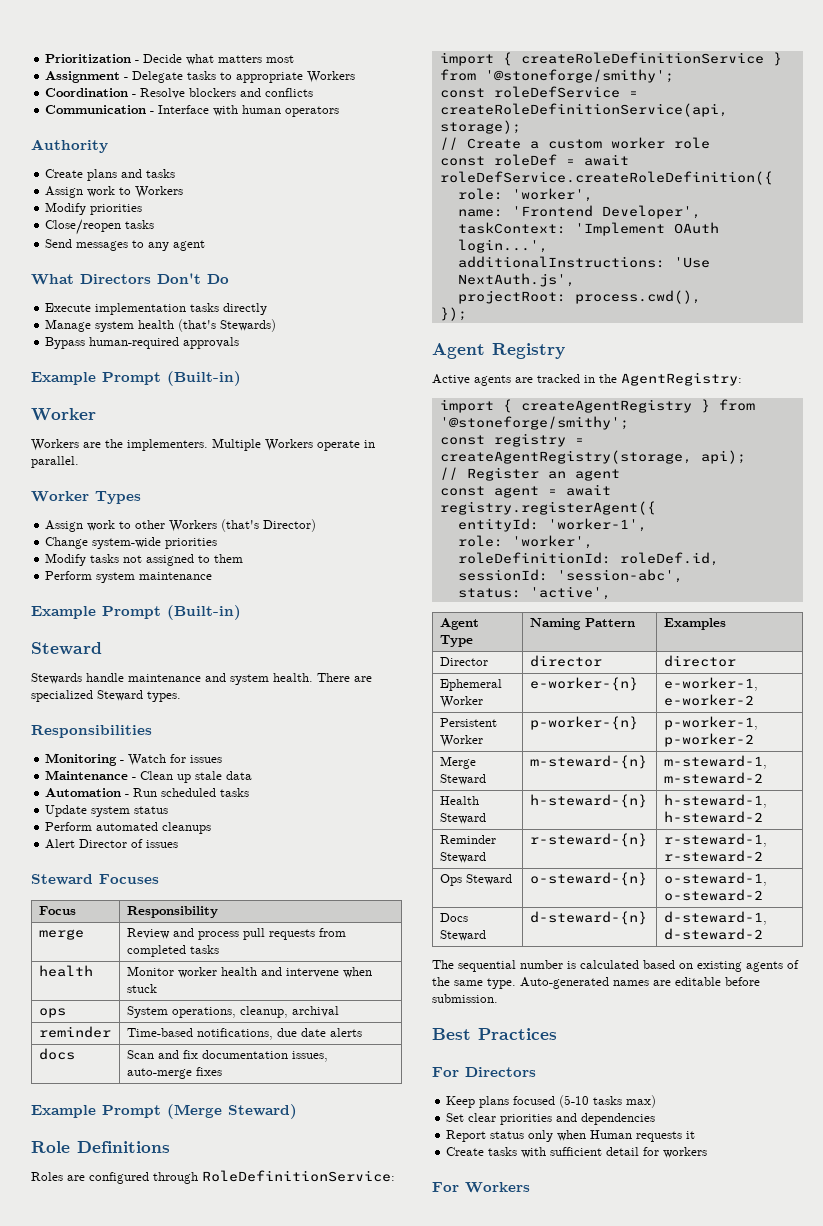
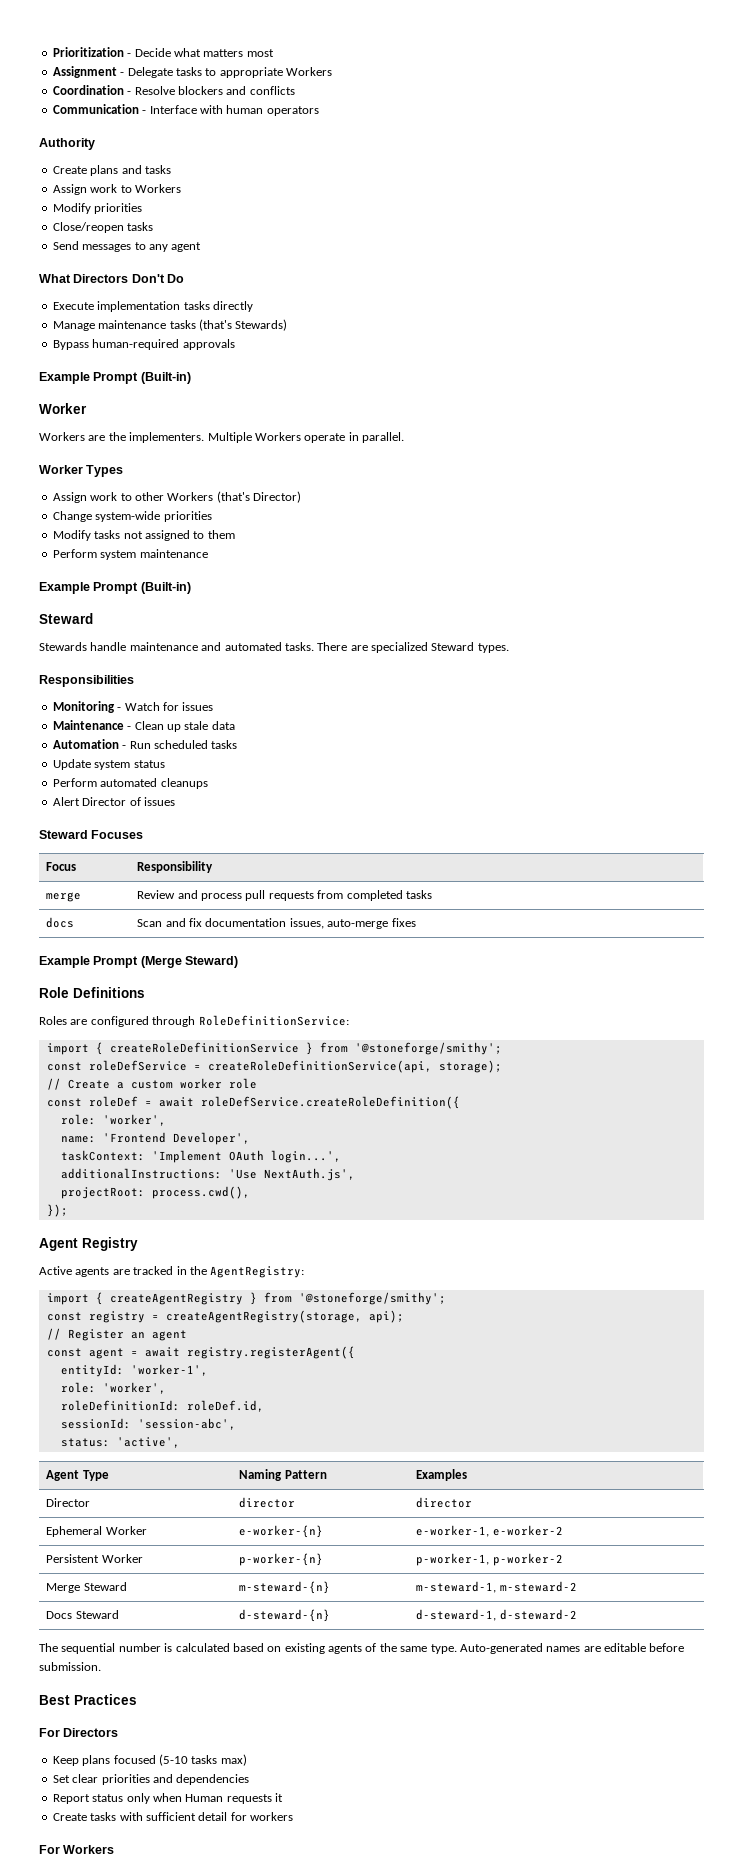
[95,320,175,332] system health -> [98,320,196,329] maintenance tasks
[230,673,313,685] system health. -> [224,642,314,651] automated tasks.
[38,965,93,977] [126,966,372,978] [126,984,157,993] [38,1008,66,1018] [126,1006,339,1018] [38,1026,111,1038] [126,1028,362,1040] // health | Monitor worker health and intervene when stuck // ops | System operations, cleanup, archival // reminder | Time-based notifications, due date alerts -> (432, 894) none
[439,796,479,805] [439,813,486,824] [529,794,647,808] [663,794,767,808] [663,811,763,823] [439,835,496,844] [439,852,486,863] [529,833,647,847] [663,833,767,847] [663,850,763,862] [439,874,512,886] [529,872,647,886] [663,872,767,886] [663,889,763,901] // Health Steward | h-steward-{n} | h-steward-1, h-steward-2 // Reminder Steward | r-steward-{n} | r-steward-1, r-steward-2 // Ops Steward | o-steward-{n} | o-steward-1, o-steward-2 -> (577, 1586) none

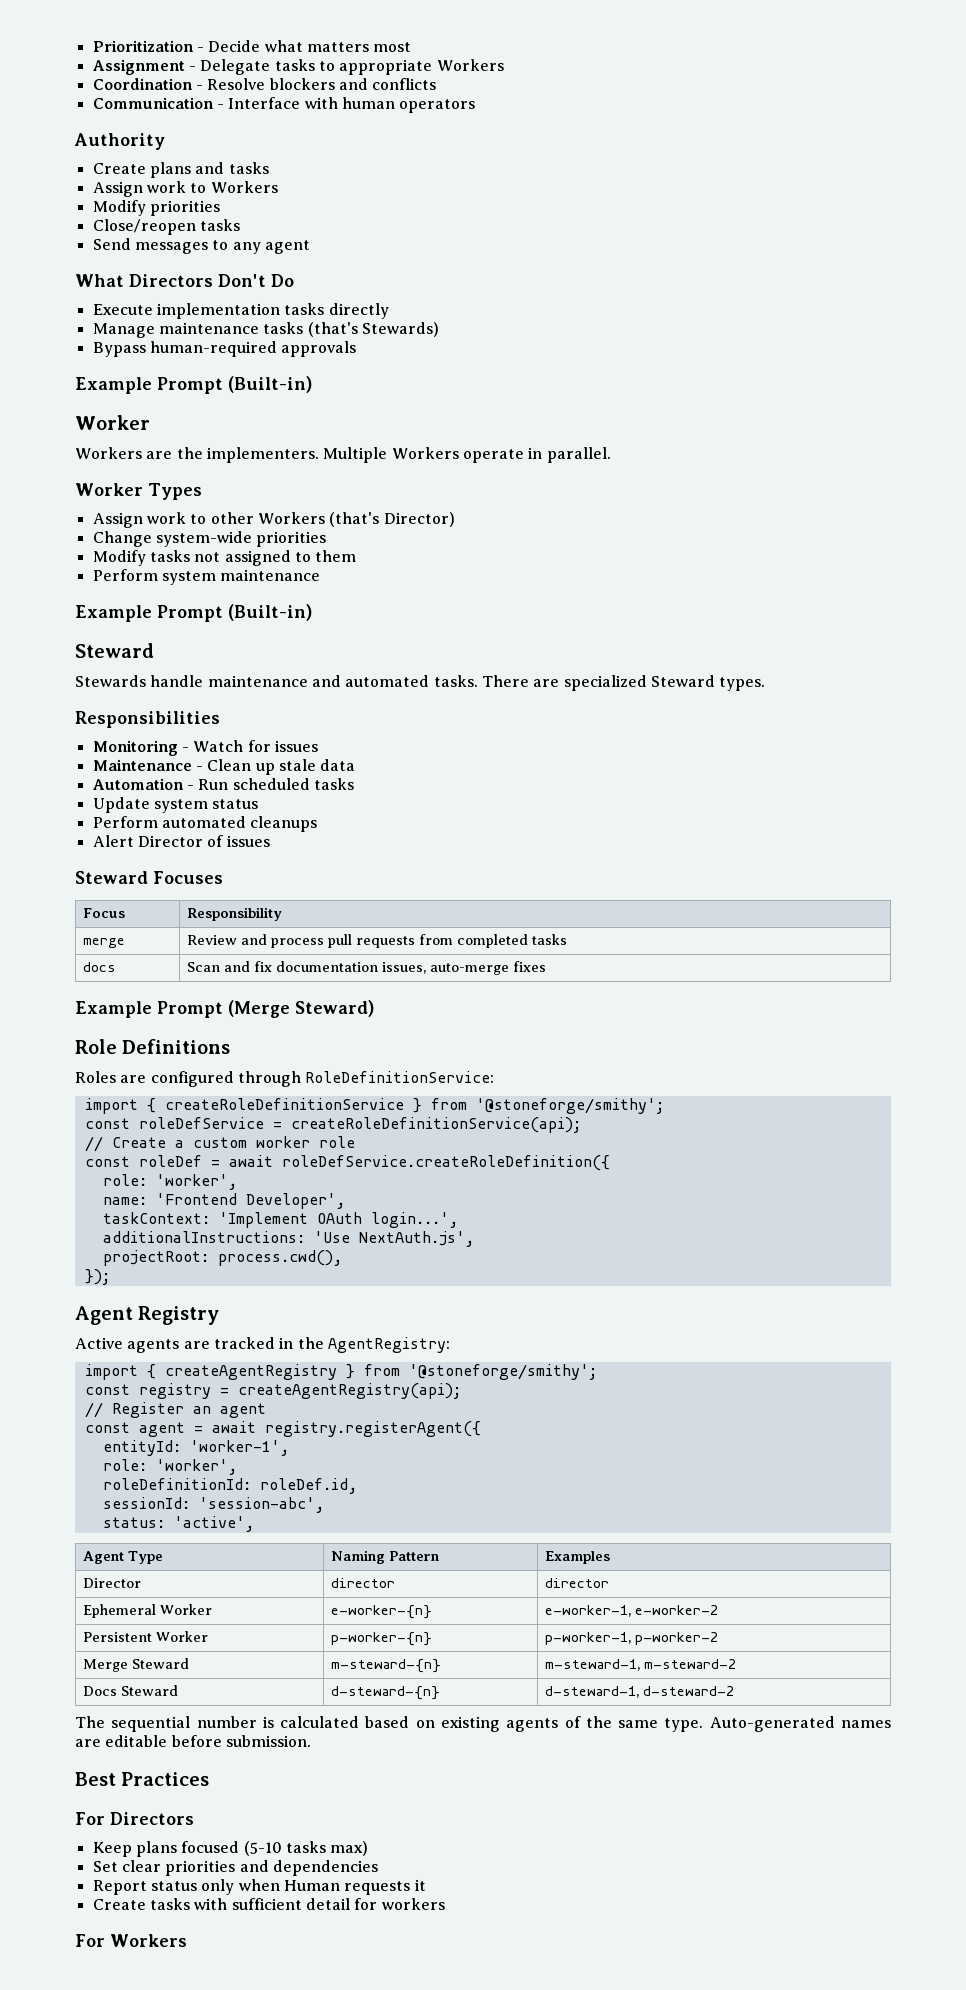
[207,1060,502,1073] createRoleDefinitionService(api, storage); -> [290,1117,581,1133] createRoleDefinitionService(api);
[165,1310,404,1323] createAgentRegistry(storage, api); -> [237,1383,461,1399] createAgentRegistry(api);

